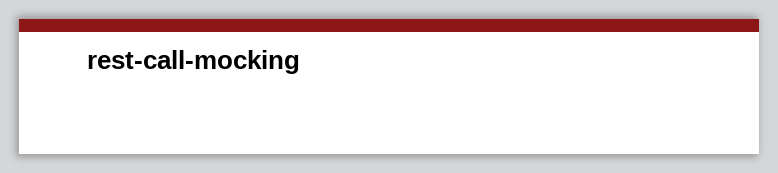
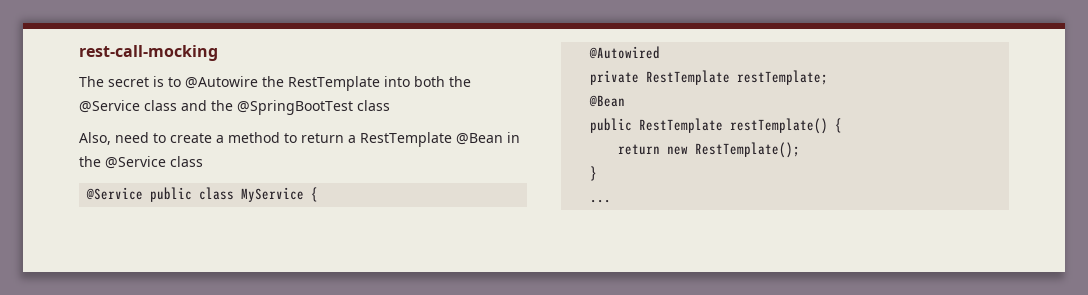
(300, 62) none -> [79,76,471,91] [79,100,390,115] [79,132,520,147] [79,156,203,169] [86,187,319,202] [589,46,661,59] [590,70,829,85] [589,95,626,107] [590,118,843,134] [618,142,801,158] [590,166,598,181] [590,199,612,203] // The secret is to @Autowire the RestTemplate into both the @Service class and the @SpringBootTest class // Also, need to create a method to return a RestTemplate @Bean in the @Service class // @Service public class MyService { // @Autowired // private RestTemplate restTemplate; // @Bean // public RestTemplate restTemplate() { // return new RestTemplate(); // } // ...

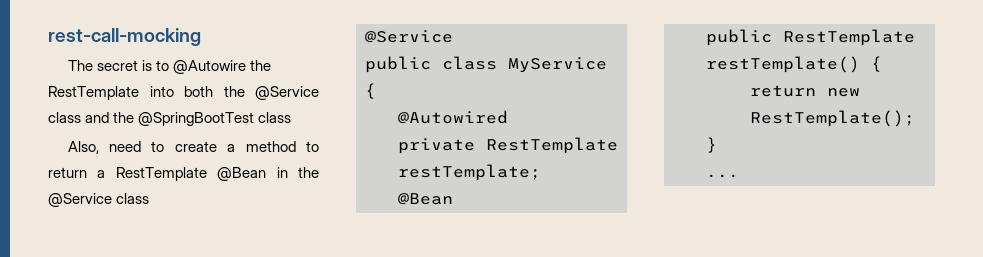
(144, 193) none -> (453, 36) //

